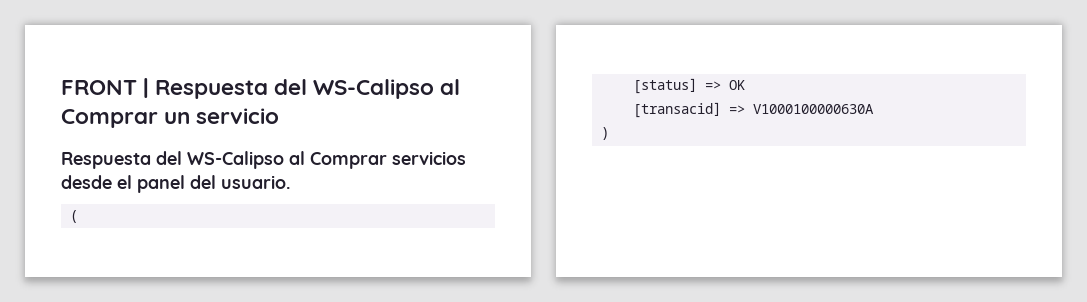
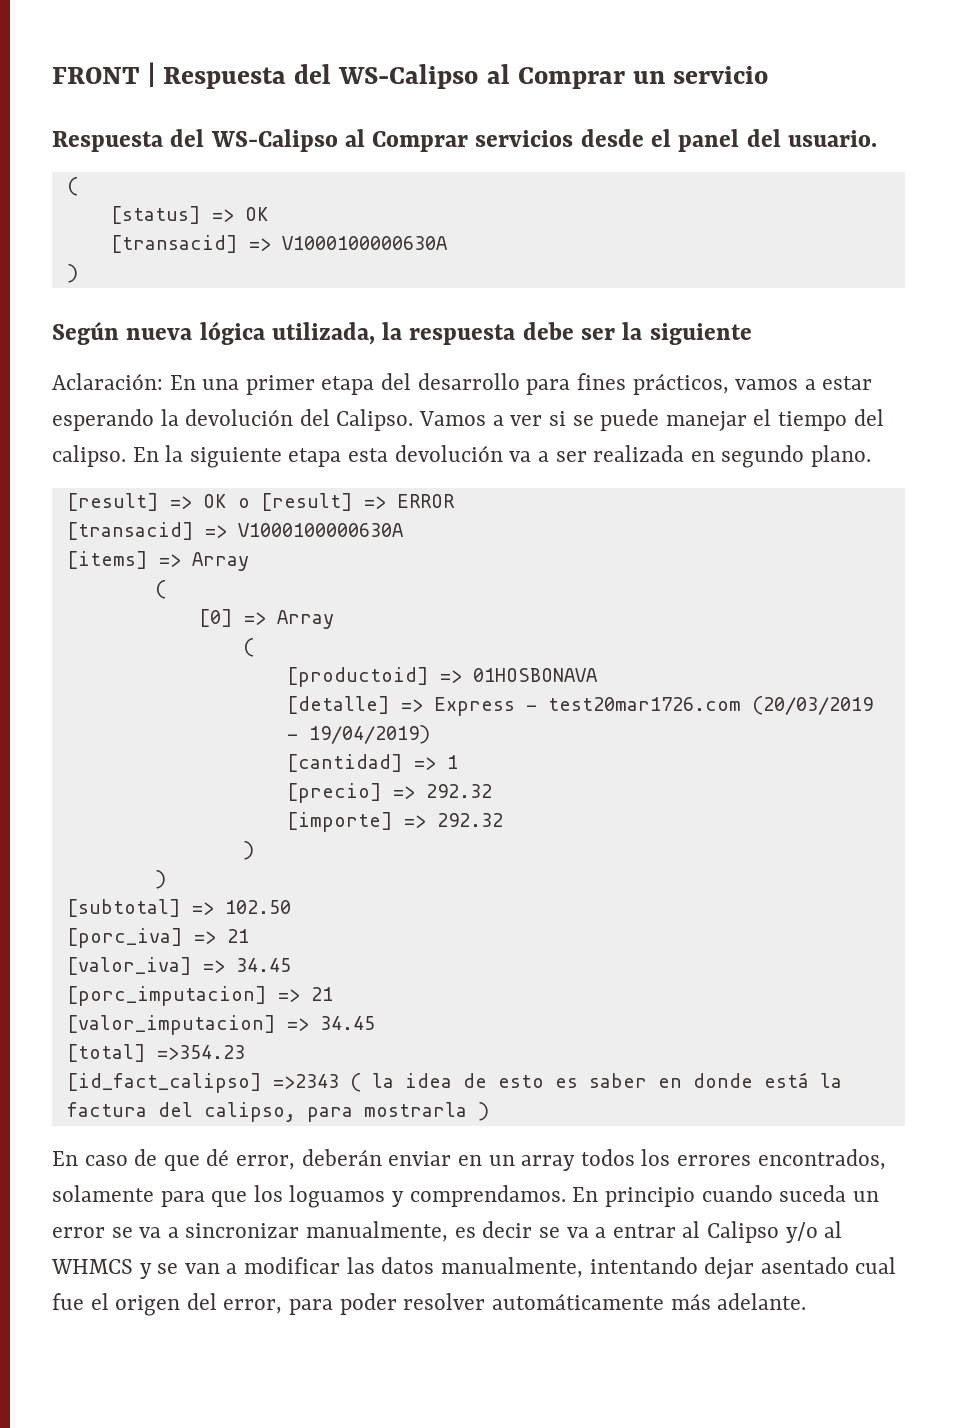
(610, 133) none -> [52,321,752,345] [52,373,873,395] [52,409,884,431] [52,445,871,468] [66,493,455,511] [66,522,404,540] [66,551,249,571] [154,580,166,599] [198,609,334,629] [242,638,254,657] [286,667,598,687] [286,696,873,716] [286,725,430,744] [286,754,458,772] [286,783,492,803] [286,812,503,832] [242,841,254,860] [154,870,166,889] [66,899,291,917] [66,928,249,948] [66,957,291,975] [66,986,333,1006] [66,1015,375,1035] [66,1044,245,1062] [66,1072,842,1093] [66,1102,489,1122] [52,1149,886,1171] [52,1185,879,1208] [52,1221,843,1243] [51,1257,897,1279] [52,1293,807,1316] // Según nueva lógica utilizada, la respuesta debe ser la siguiente // Aclaración: En una primer etapa del desarrollo para fines prácticos, vamos a estar esperando la devolución del Calipso. Vamos a ver si se puede manejar el tiempo del calipso. En la siguiente etapa esta devolución va a ser realizada en segundo plano. // [result] => OK o [result] => ERROR // [transacid] => V1000100000630A // [items] => Array // ( // [0] => Array // ( // [productoid] => 01HOSBONAVA // [detalle] => Express - test20mar1726.com (20/03/2019 - 19/04/2019) // [cantidad] => 1 // [precio] => 292.32 // [importe] => 292.32 // ) // ) // [subtotal] => 102.50 // [porc_iva] => 21 // [valor_iva] => 34.45 // [porc_imputacion] => 21 // [valor_imputacion] => 34.45 // [total] =>354.23 // [id_fact_calipso] =>2343 ( la idea de esto es saber en donde está la factura del calipso, para mostrarla ) // En caso de que dé error, deberán enviar en un array todos los errores encontrados, solamente para que los loguamos y comprendamos. En principio cuando suceda un error se va a sincronizar manualmente, es decir se va a entrar al Calipso y/o al WHMCS y se van a modificar las datos manualmente, intentando dejar asentado cual fue el origen del error, para poder resolver automáticamente más adelante.

